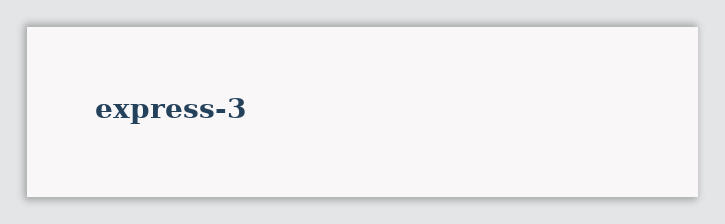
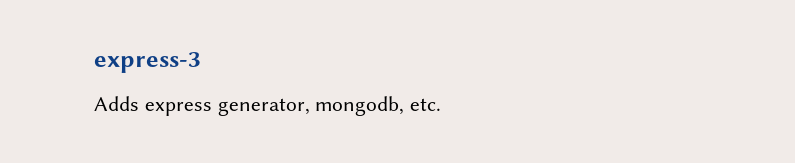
(246, 111) none -> [94,96,442,116] // Adds express generator, mongodb, etc.

